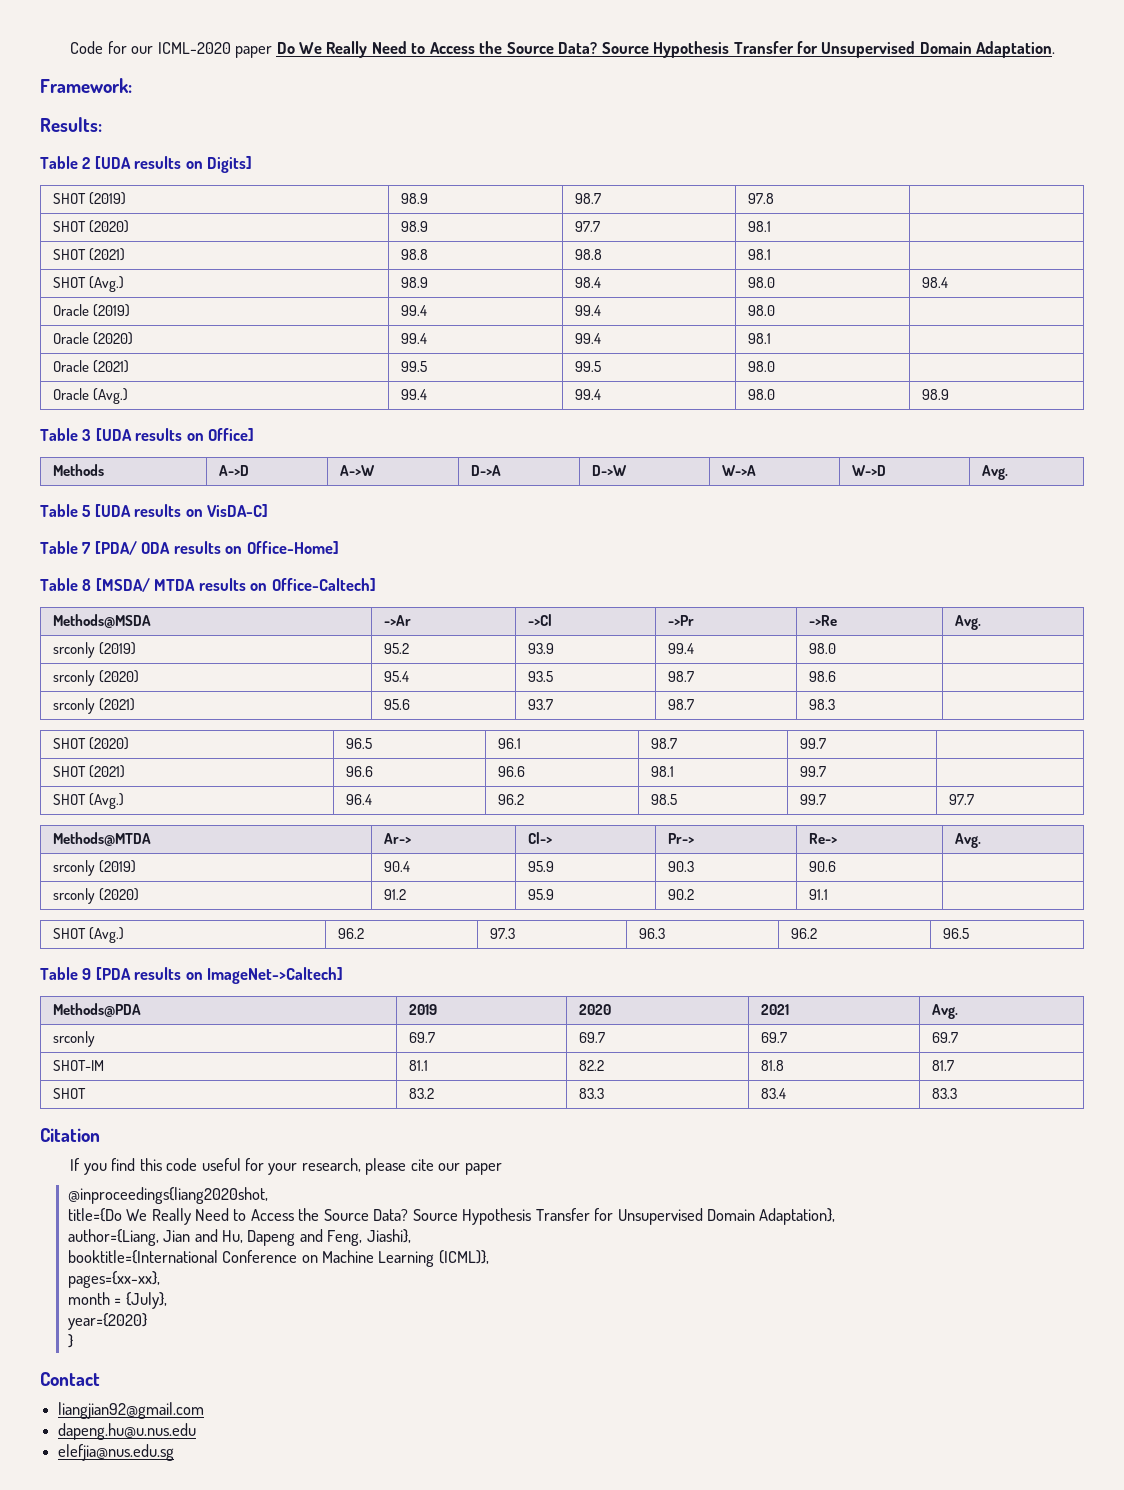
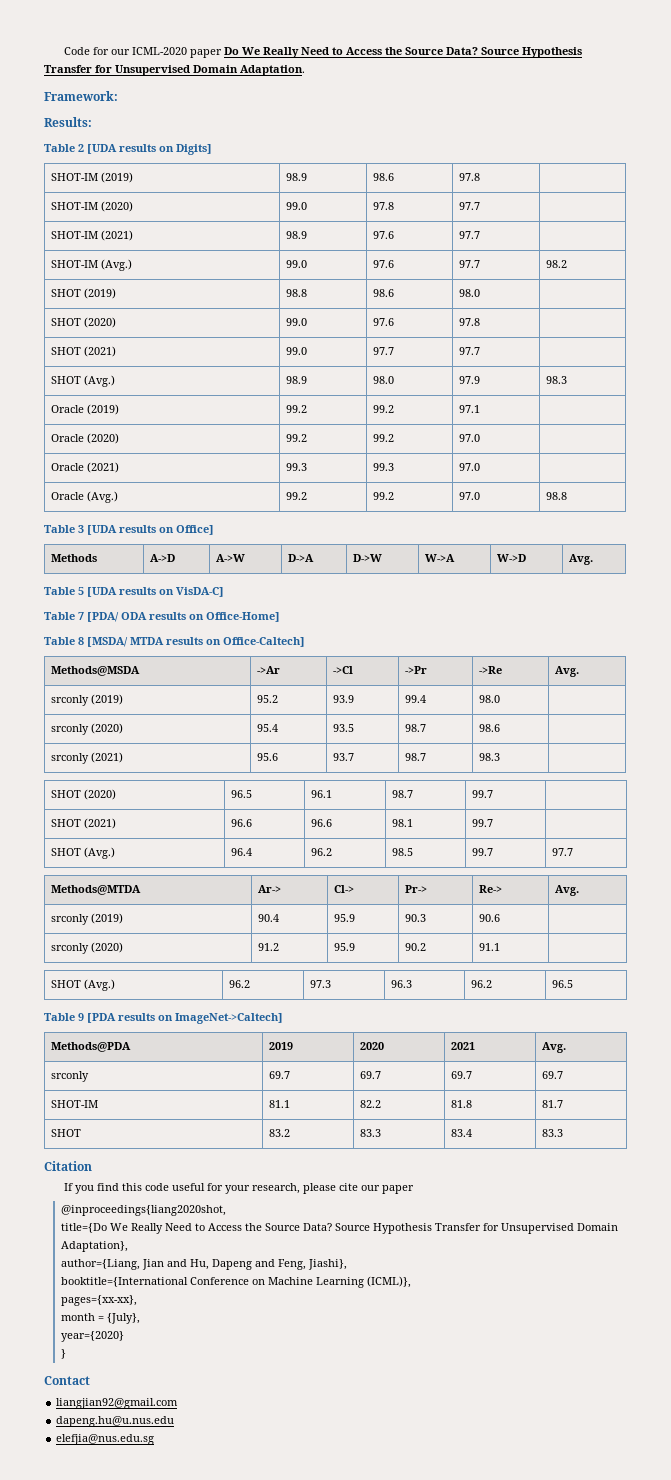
[52,193,86,204] SHOT -> [50,173,98,181] SHOT-IM
[574,193,601,204] 98.7 -> [372,173,394,181] [458,173,480,181] [50,201,133,212] [285,202,307,210] [372,202,394,210] [458,202,480,210] [50,230,133,241] [285,231,307,239] [372,231,394,239] [458,231,480,239] [50,259,132,271] [285,260,307,268] [372,260,394,268] [458,260,480,268] [545,260,567,268] [50,288,116,299] [285,289,307,297] [372,289,394,297] [458,289,480,297] [50,317,116,328] [285,318,307,326] [372,318,394,326] 98.6 | 97.8 | // SHOT-IM (2020) | 99.0 | 97.8 | 97.7 | // SHOT-IM (2021) | 98.9 | 97.6 | 97.7 | // SHOT-IM (Avg.) | 99.0 | 97.6 | 97.7 | 98.2 // SHOT (2019) | 98.8 | 98.6 | 98.0 | // SHOT (2020) | 99.0 | 97.6
[89,220,130,233] [400,221,428,232] [574,221,600,232] [747,221,771,232] [52,248,126,261] [400,249,428,260] [574,249,602,260] [747,249,771,260] (2020) | 98.9 | 97.7 | 98.1 | // SHOT (2021) | 98.8 | 98.8 | 98.1 -> [83,346,116,357] [285,347,307,355] [372,347,394,355] [458,347,480,355] (2021) | 99.0 | 97.7 | 97.7
[574,277,601,288] [747,277,775,288] [921,277,948,288] | 98.4 | 98.0 | 98.4 -> [372,376,394,384] [458,376,480,384] [545,376,567,384] | 98.0 | 97.9 | 98.3
[400,305,427,316] [574,305,601,316] [747,305,775,316] 99.4 | 99.4 | 98.0 -> [285,405,307,413] [372,405,394,413] [458,405,480,413] 99.2 | 99.2 | 97.1
[400,333,427,344] [574,333,601,344] [747,333,771,344] 99.4 | 99.4 | 98.1 -> [285,434,307,442] [372,434,394,442] [458,434,480,442] 99.2 | 99.2 | 97.0
[400,361,427,372] [574,361,601,372] [747,361,775,372] 99.5 | 99.5 | 98.0 -> [285,463,307,471] [372,463,394,471] [458,463,480,471] 99.3 | 99.3 | 97.0
[400,389,427,400] [574,389,601,400] [747,389,775,400] [921,389,949,400] 99.4 | 99.4 | 98.0 | 98.9 -> [285,492,307,500] [372,492,394,500] [458,492,480,500] [545,492,567,500] 99.2 | 99.2 | 97.0 | 98.8

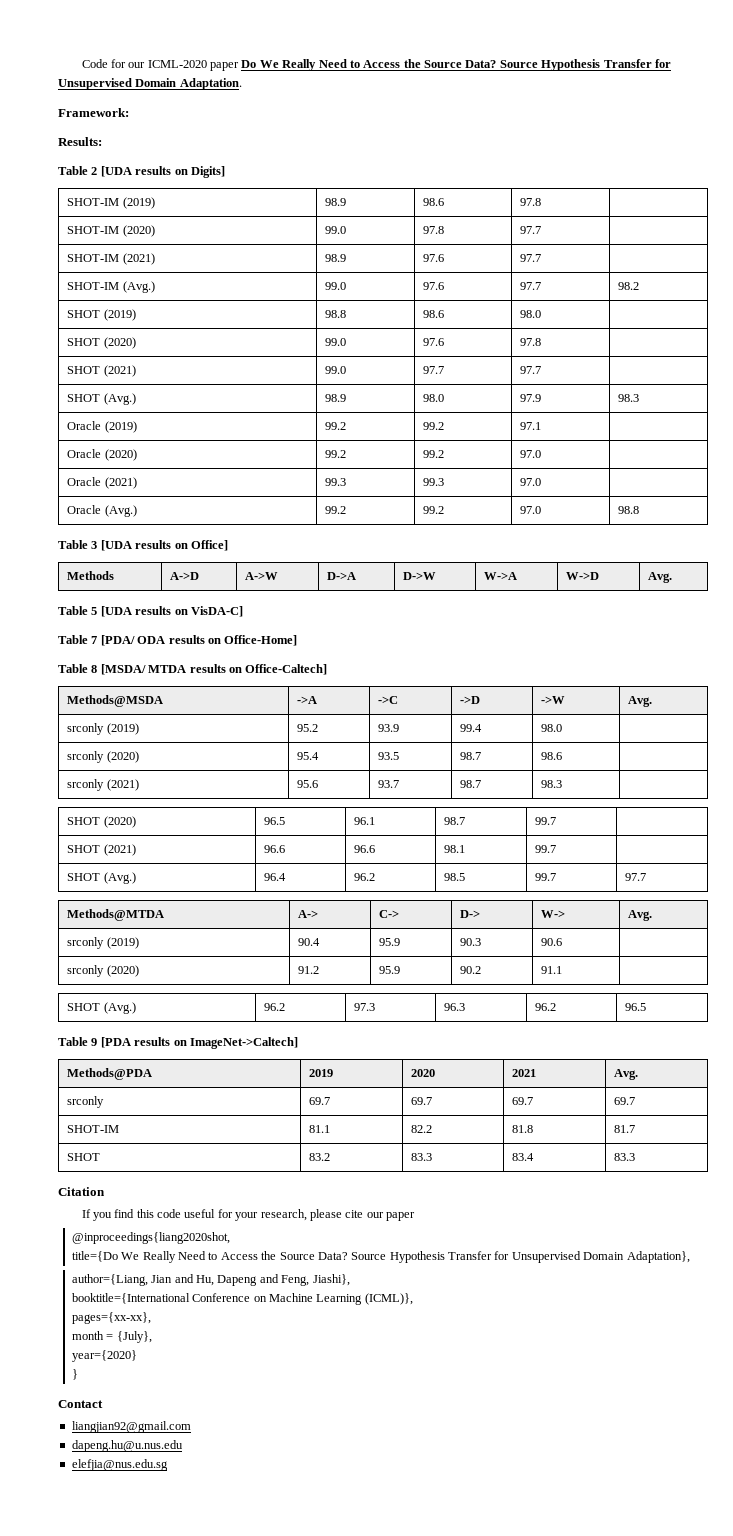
[256,666,280,674] [332,666,353,674] [404,666,427,674] [478,666,502,674] ->Ar | ->Cl | ->Pr | ->Re -> [297,696,318,704] [378,696,399,704] [460,696,481,704] [541,696,566,704] ->A | ->C | ->D | ->W
[257,885,281,893] [333,885,354,893] [404,885,427,893] [478,885,502,893] Ar-> | Cl-> | Pr-> | Re-> -> [298,910,319,918] [379,910,400,918] [460,910,481,918] [541,910,566,918] A-> | C-> | D-> | W->

